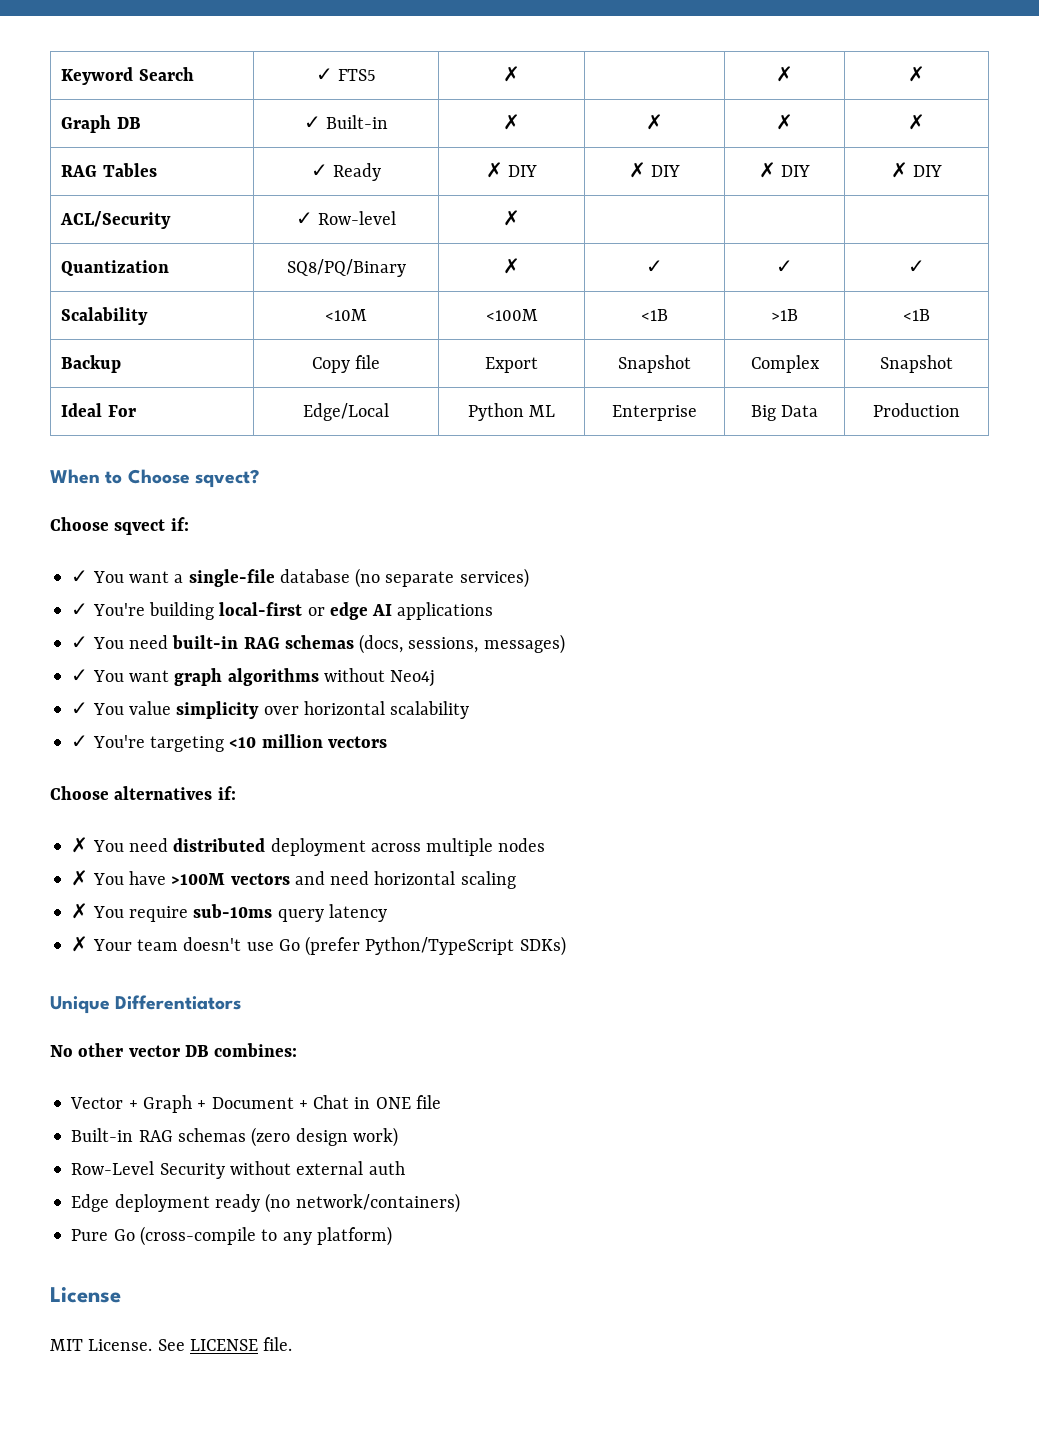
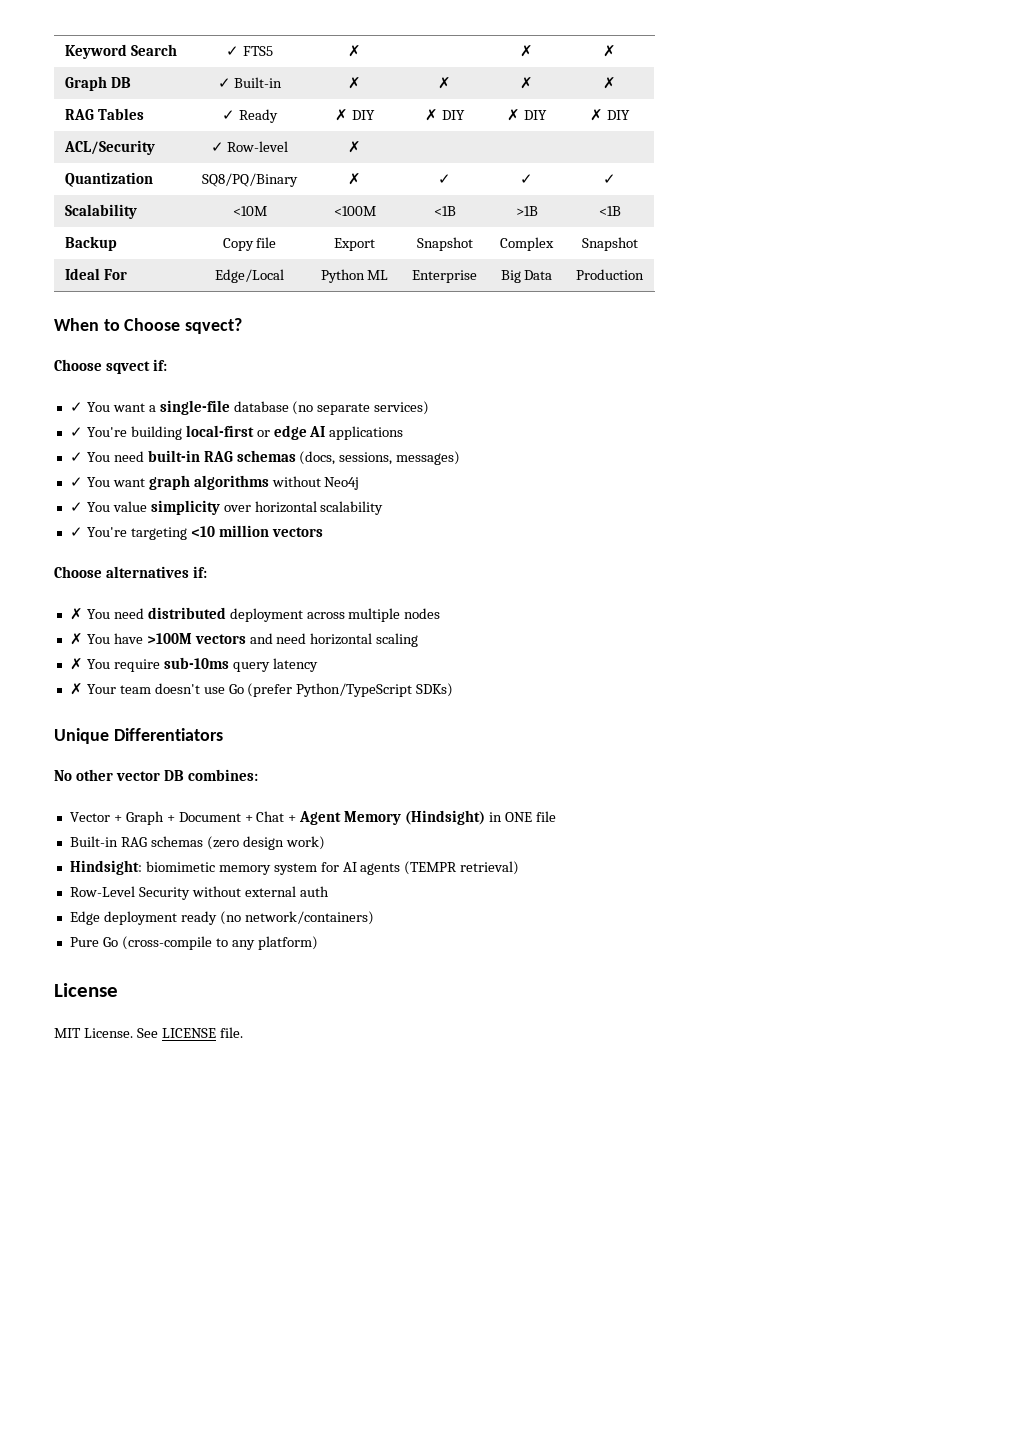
(350, 1102) none -> [288,810,486,825] + Agent Memory (Hindsight)
(398, 1137) none -> [69,860,520,875] // Hindsight: biomimetic memory system for AI agents (TEMPR retrieval)

